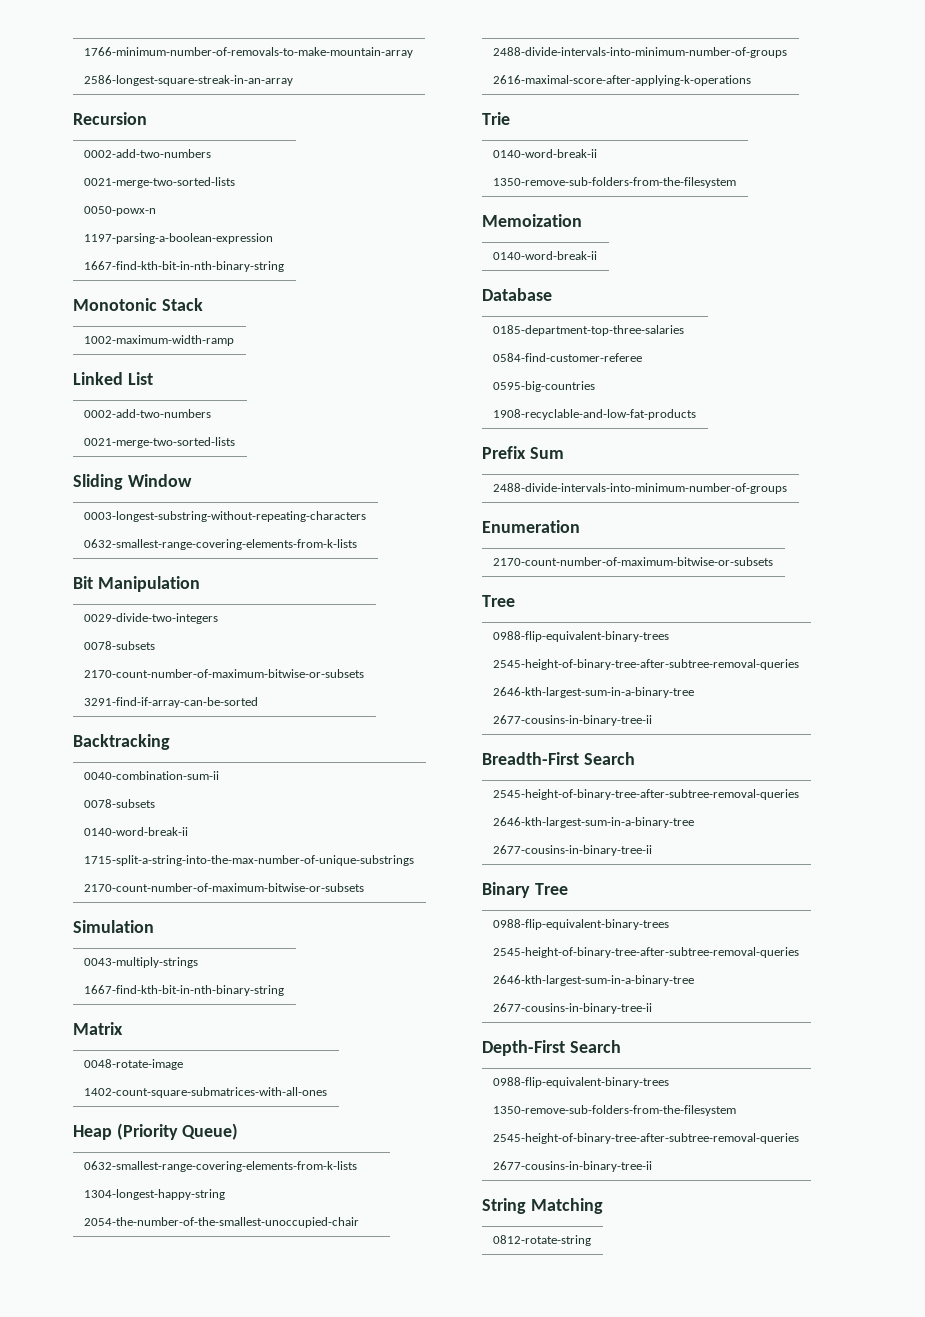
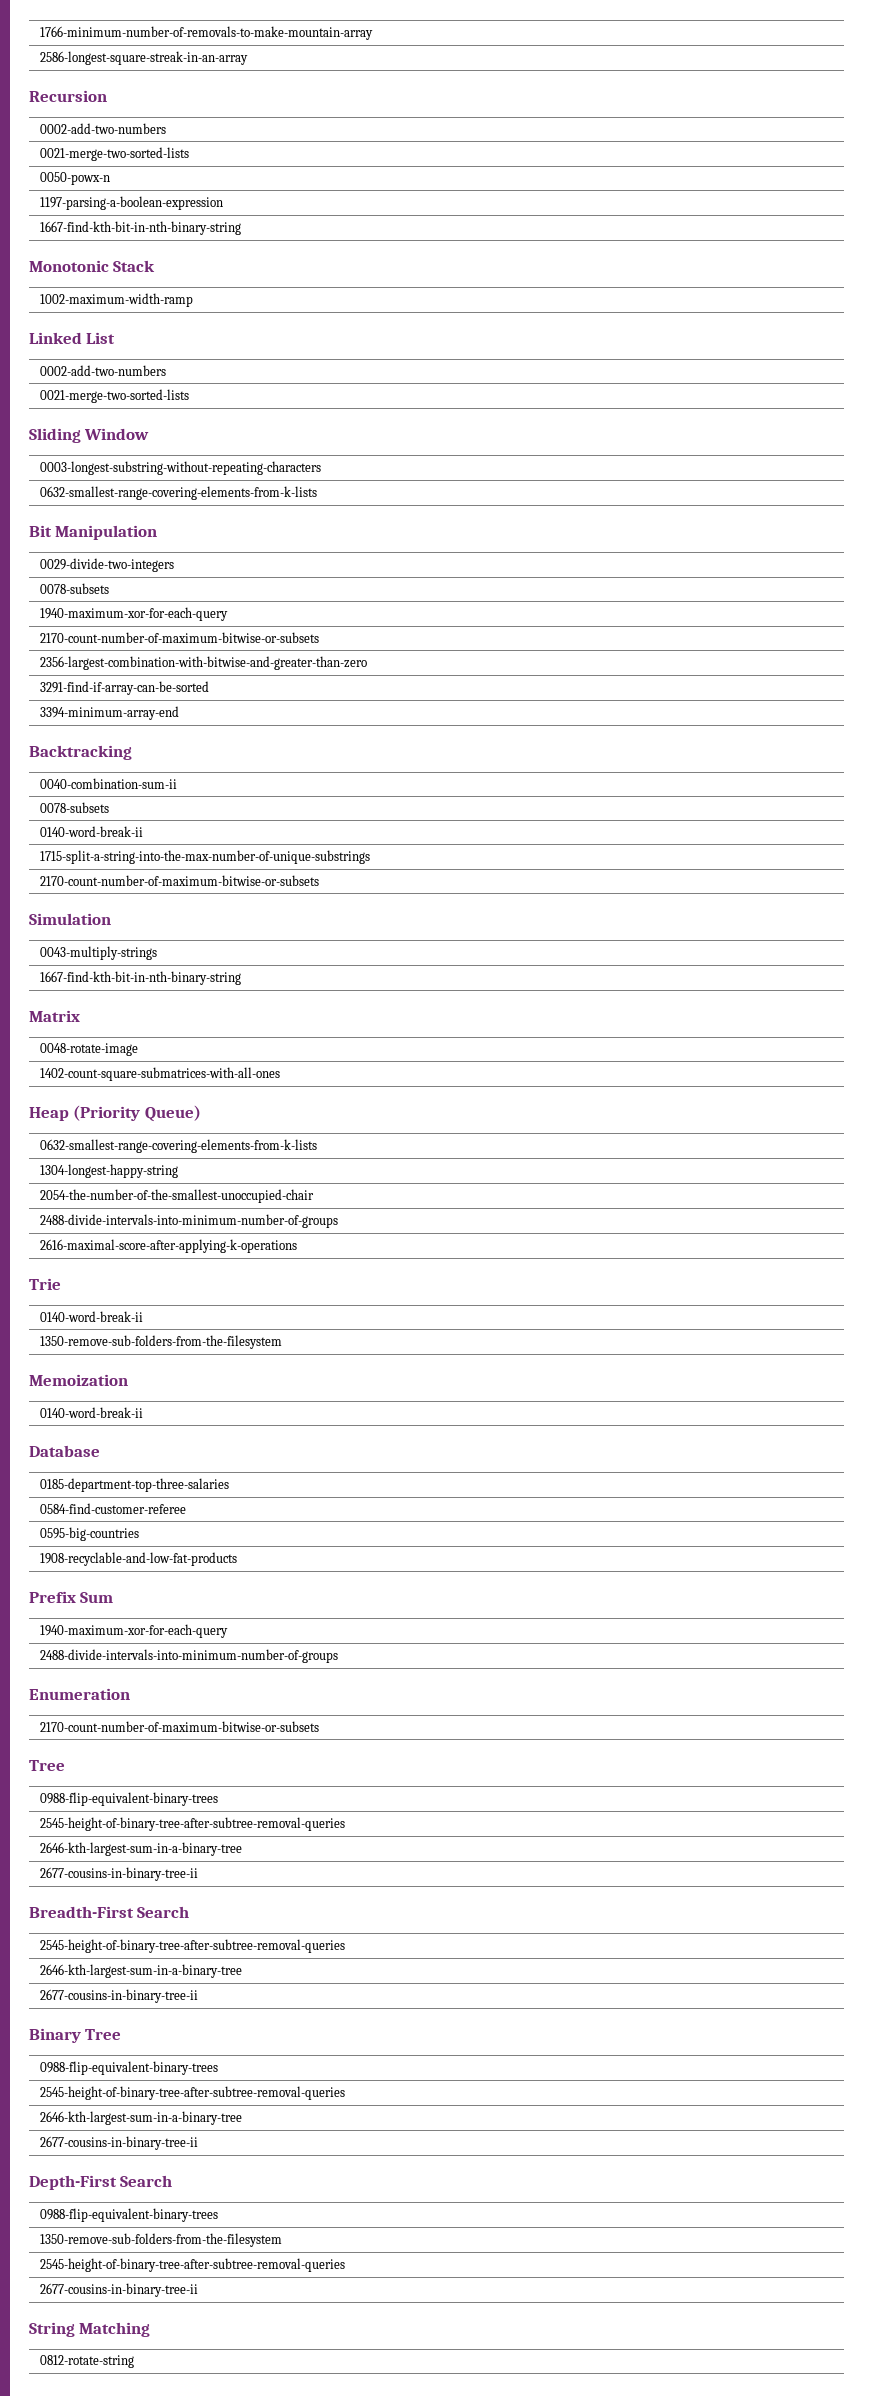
[83,669,364,678] // 2170-count-number-of-maximum-bitwise-or-subsets -> [39,607,228,621] [39,632,319,643] [39,656,367,670] // 1940-maximum-xor-for-each-query // 2170-count-number-of-maximum-bitwise-or-subsets // 2356-largest-combination-with-bitwise-and-greater-than-zero
(258, 702) none -> [39,706,179,720] // 3394-minimum-array-end
(564, 453) none -> [39,1624,228,1638] // 1940-maximum-xor-for-each-query

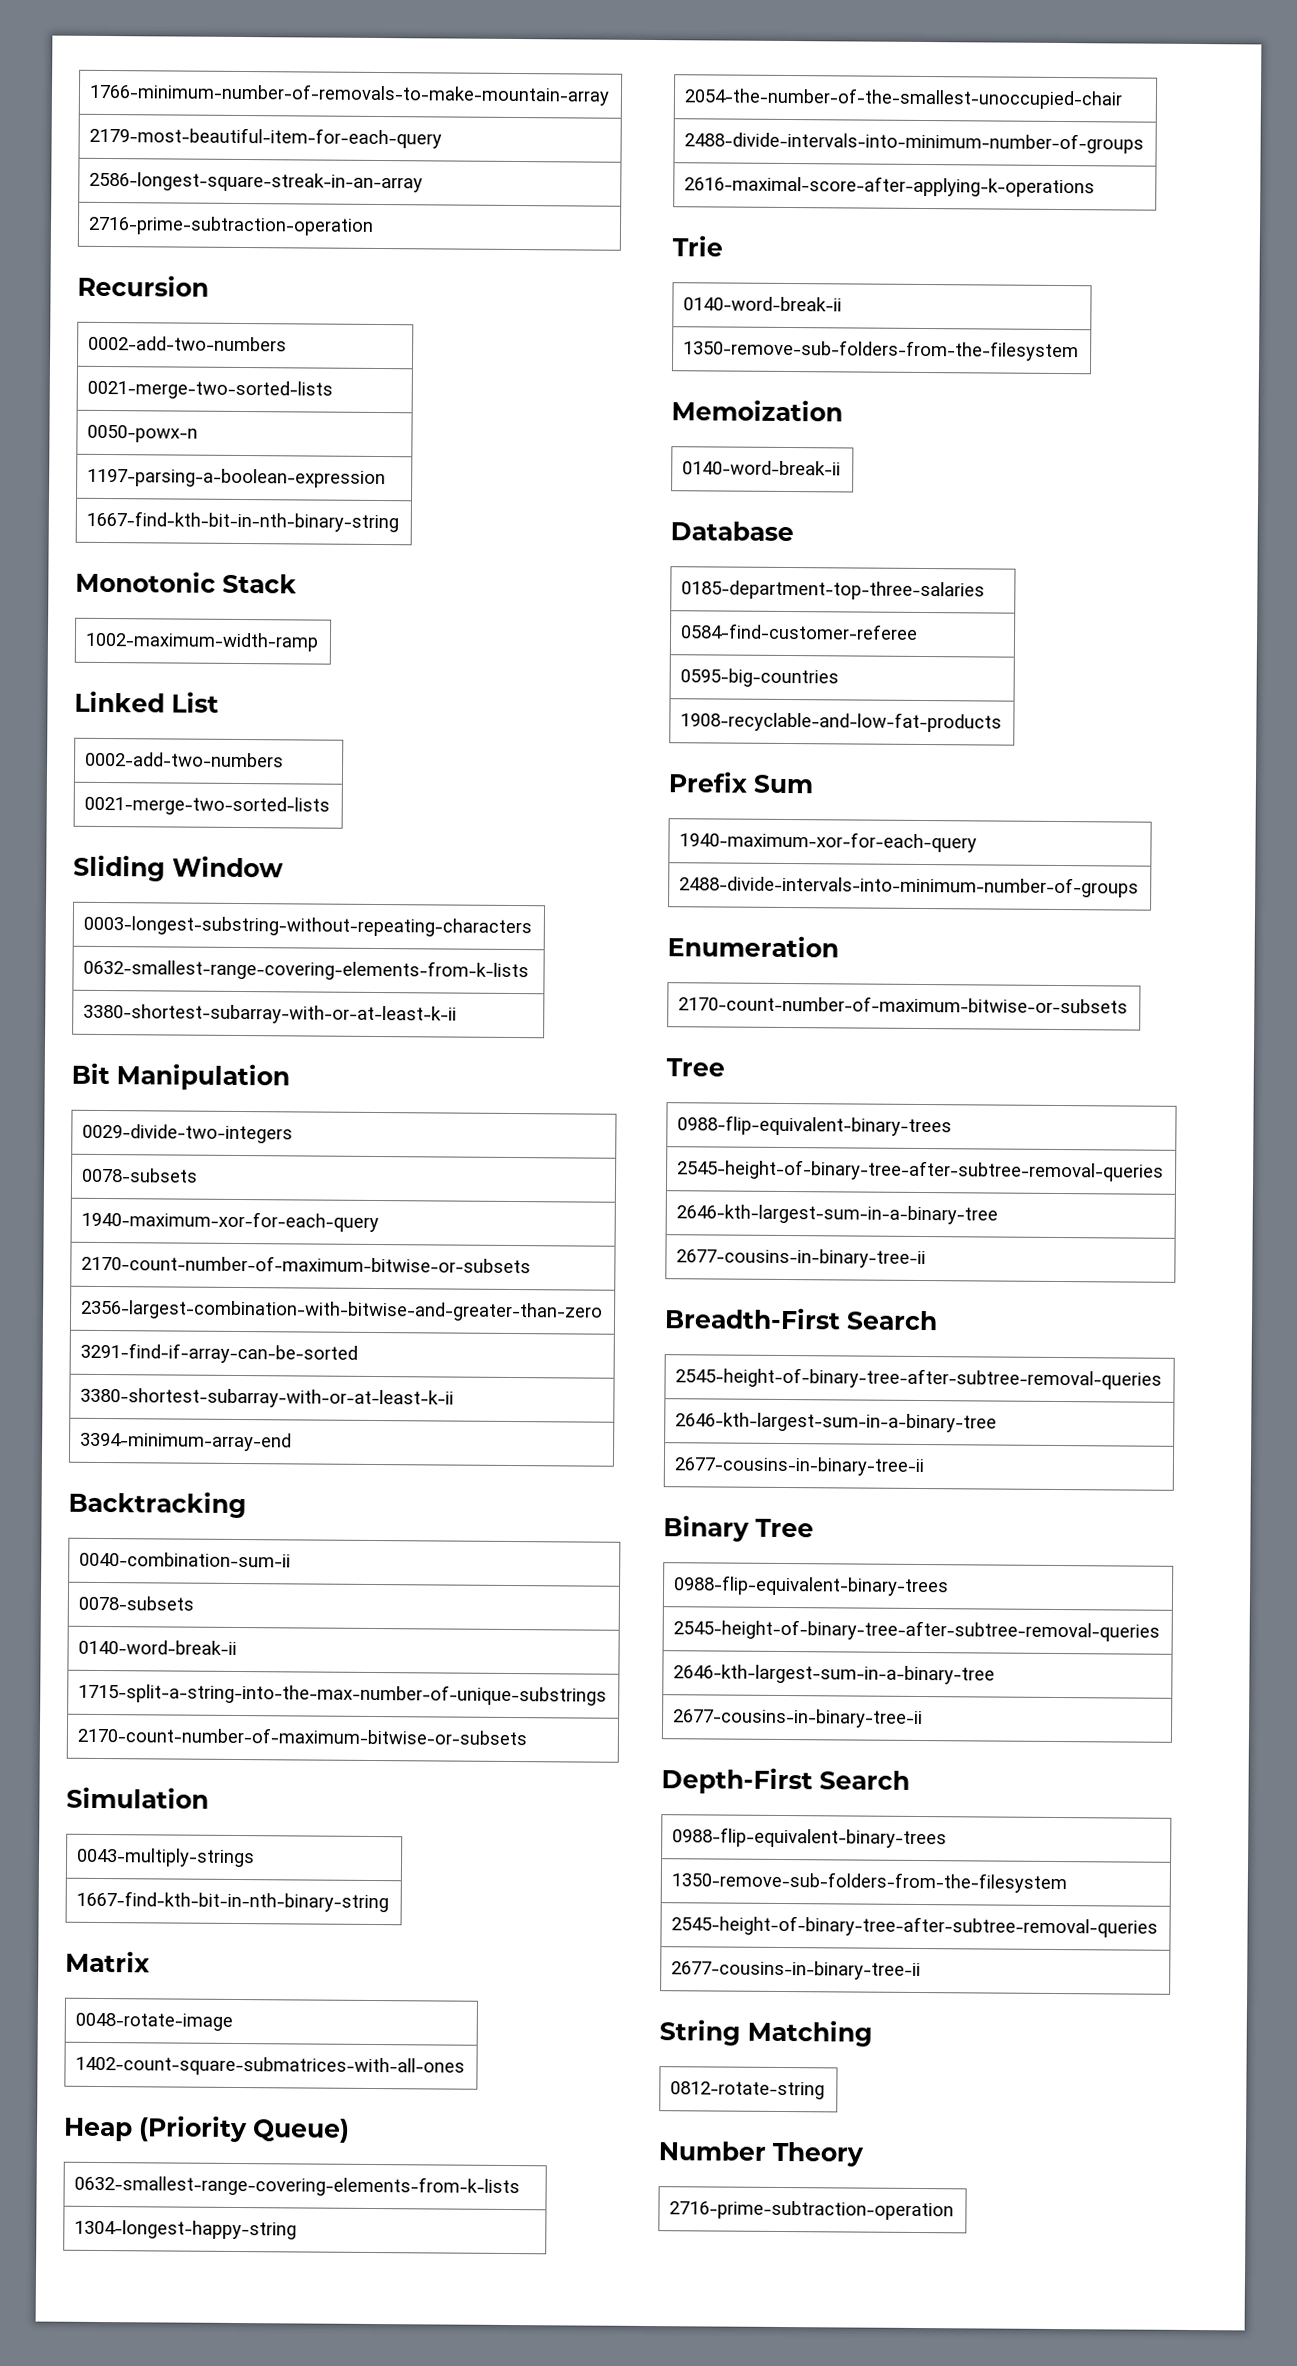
(373, 33) none -> [89,126,443,149] // 2179-most-beautiful-item-for-each-query
(248, 58) none -> [88,215,375,236] // 2716-prime-subtraction-operation
(317, 493) none -> [83,1003,458,1025] // 3380-shortest-subarray-with-or-at-least-k-ii
(209, 688) none -> [80,1387,455,1409] // 3380-shortest-subarray-with-or-at-least-k-ii
(134, 2361) none -> [658,2141,864,2167] [669,2200,955,2221] // Number Theory // 2716-prime-subtraction-operation

